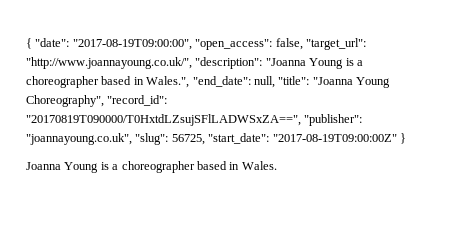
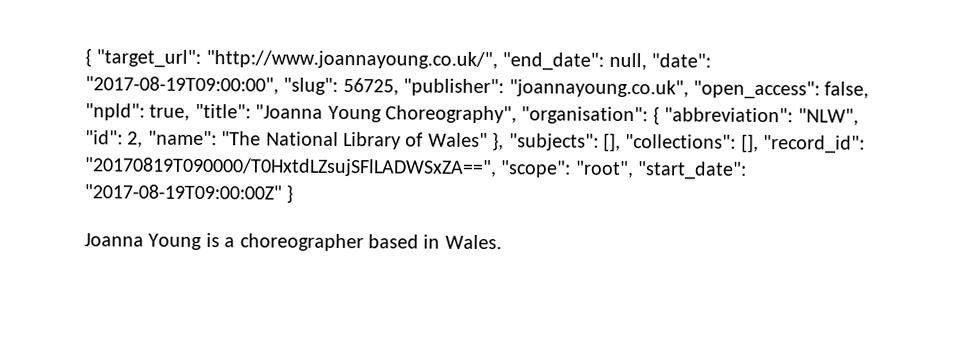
[26,38,366,50] [26,57,363,69] [26,76,390,88] [26,95,168,107] [26,114,363,126] [26,133,205,145] { "date": "2017-08-19T09:00:00", "open_access": false, "target_url": "http://www.joannayoung.co.uk/", "description": "Joanna Young is a choreographer based in Wales.", "end_date": null, "title": "Joanna Young Choreography", "record_id": "20170819T090000/T0HxtdLZsujSFlLADWSxZA==", "publisher": "joannayoung.co.uk", "slug": 56725, -> [85,48,711,71] [85,76,870,100] [85,103,859,126] [85,130,866,154] [84,157,634,179] { "target_url": "http://www.joannayoung.co.uk/", "end_date": null, "date": "2017-08-19T09:00:00", "slug": 56725, "publisher": "joannayoung.co.uk", "open_access": false, "npld": true, "title": "Joanna Young Choreography", "organisation": { "abbreviation": "NLW", "id": 2, "name": "The National Library of Wales" }, "subjects": [], "collections": [], "record_id": "20170819T090000/T0HxtdLZsujSFlLADWSxZA==", "scope": "root",

